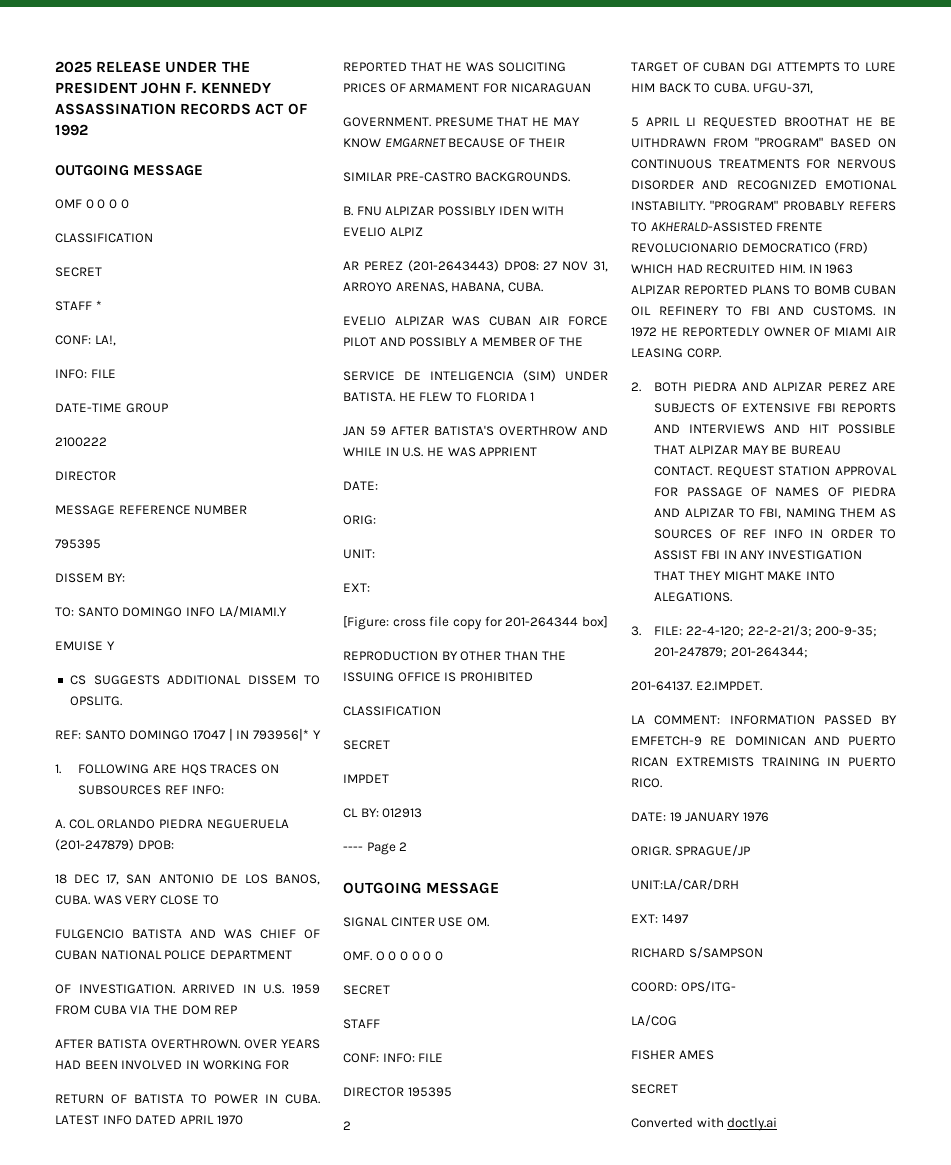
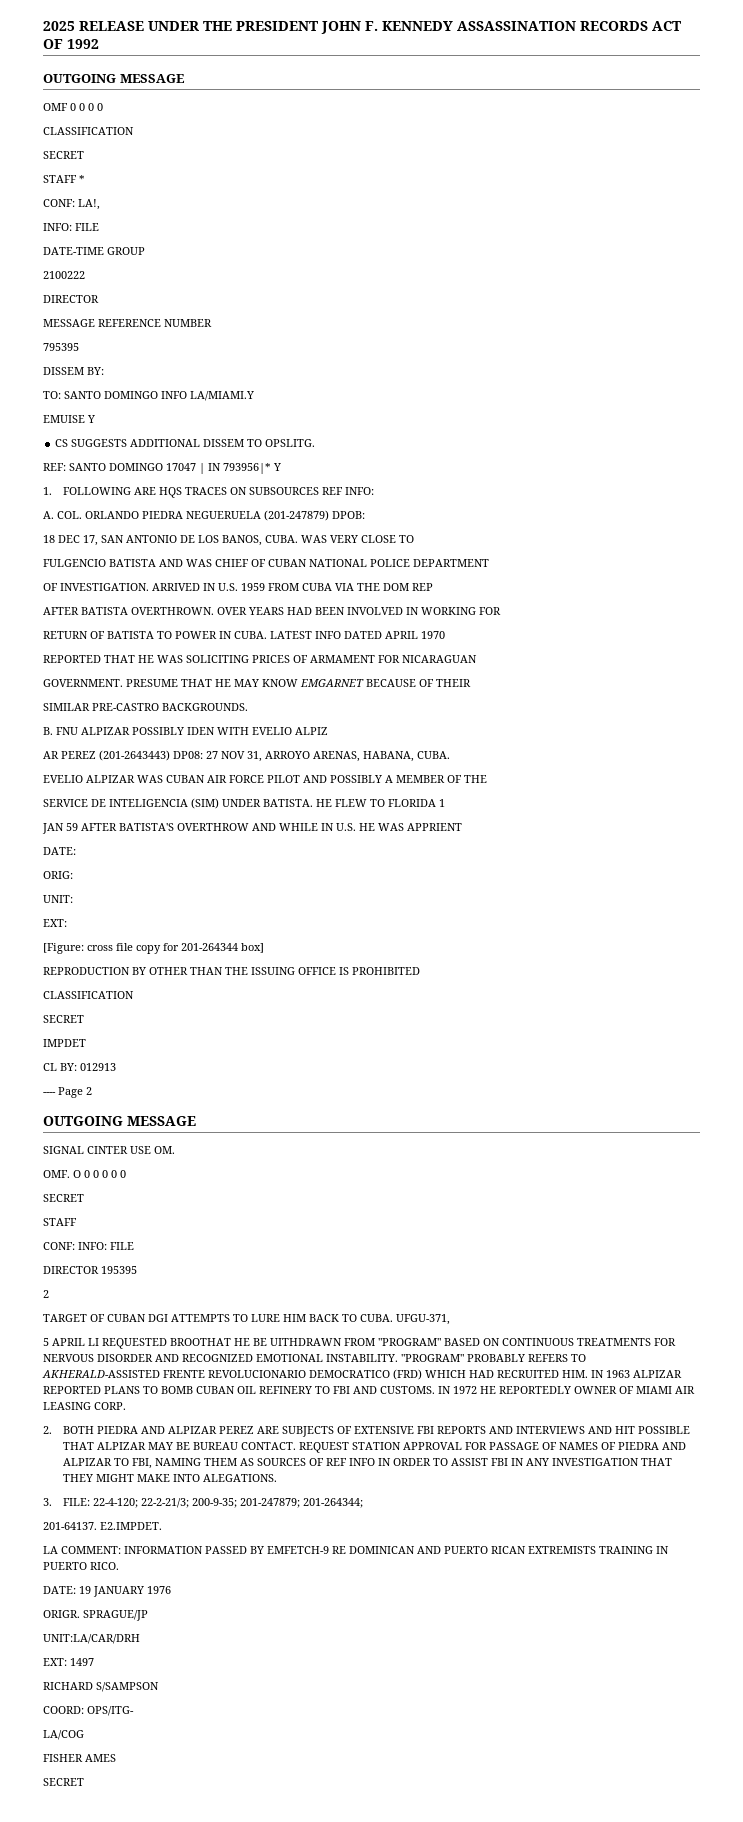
[631,1117,778,1131] // Converted with doctly.ai -> (84, 1782) none

